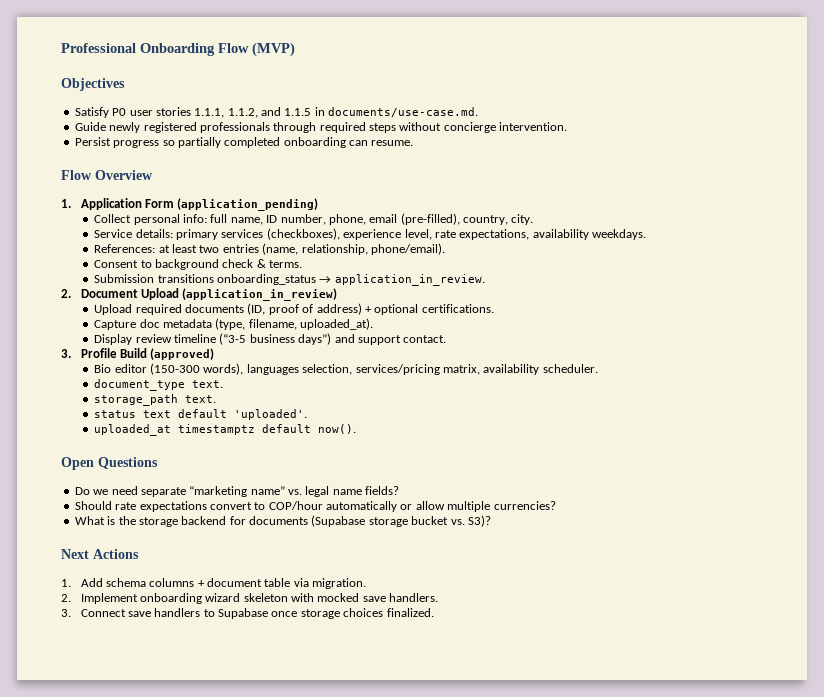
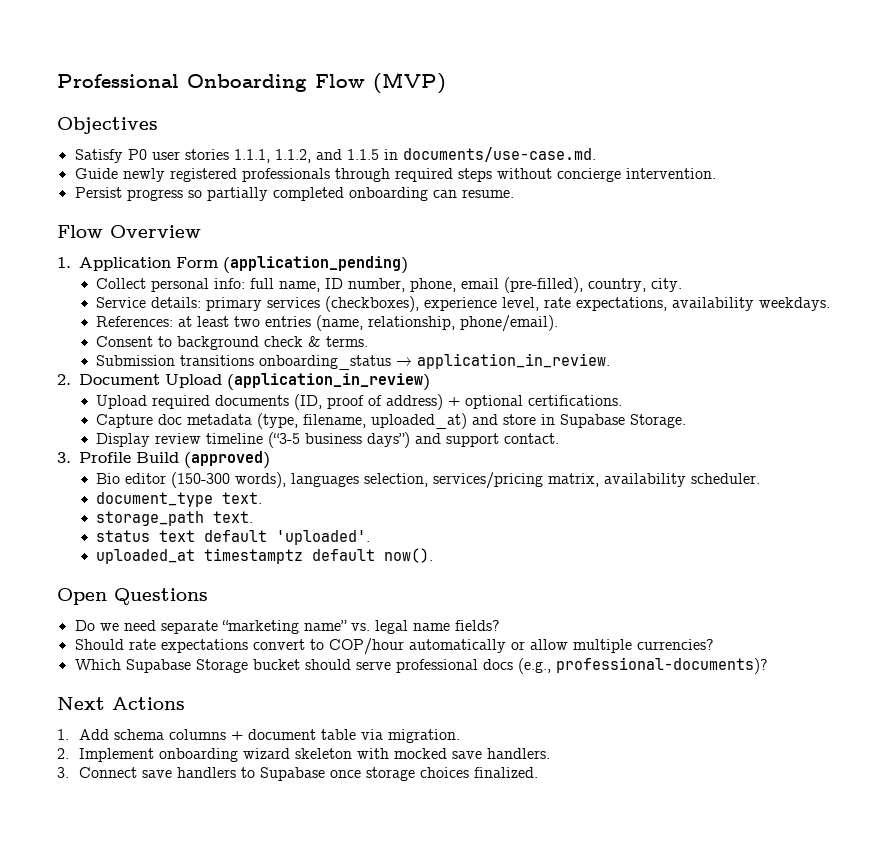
[300,318,374,330] uploaded_at). -> [371,413,687,429] uploaded_at) and store in Supabase Storage.
[74,515,491,527] What is the storage backend for documents (Supabase storage bucket vs. S3)? -> [74,657,768,674] Which Supabase Storage bucket should serve professional docs (e.g., professional-documents)?

